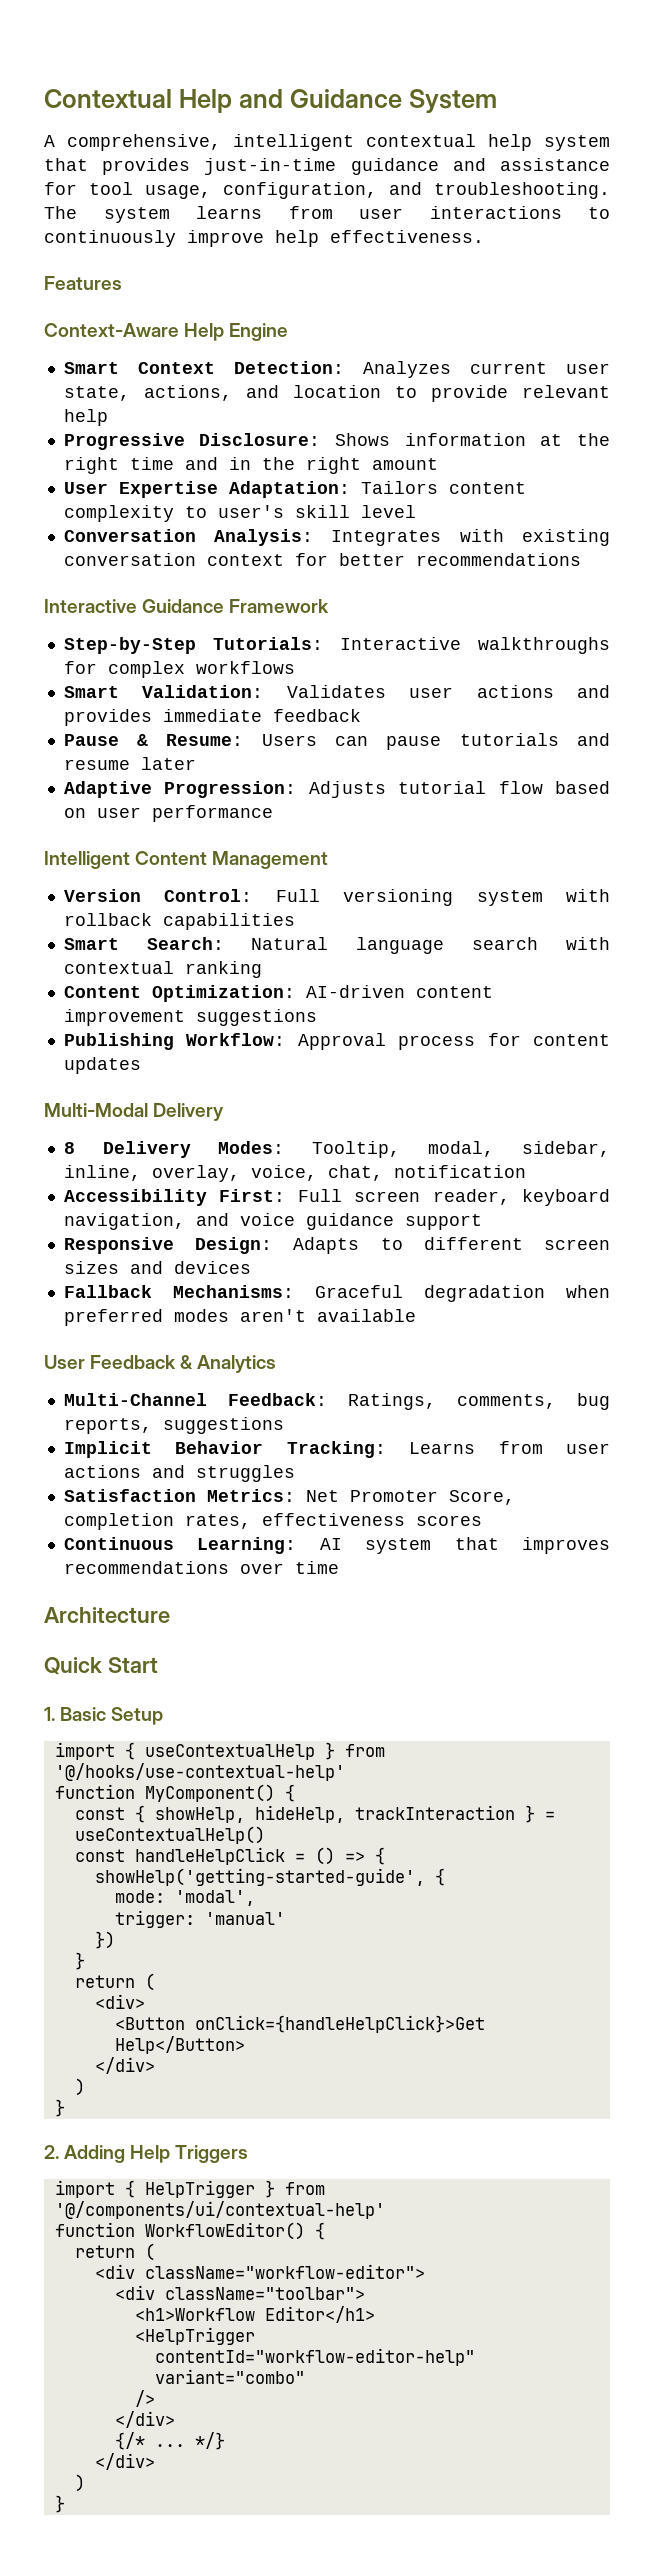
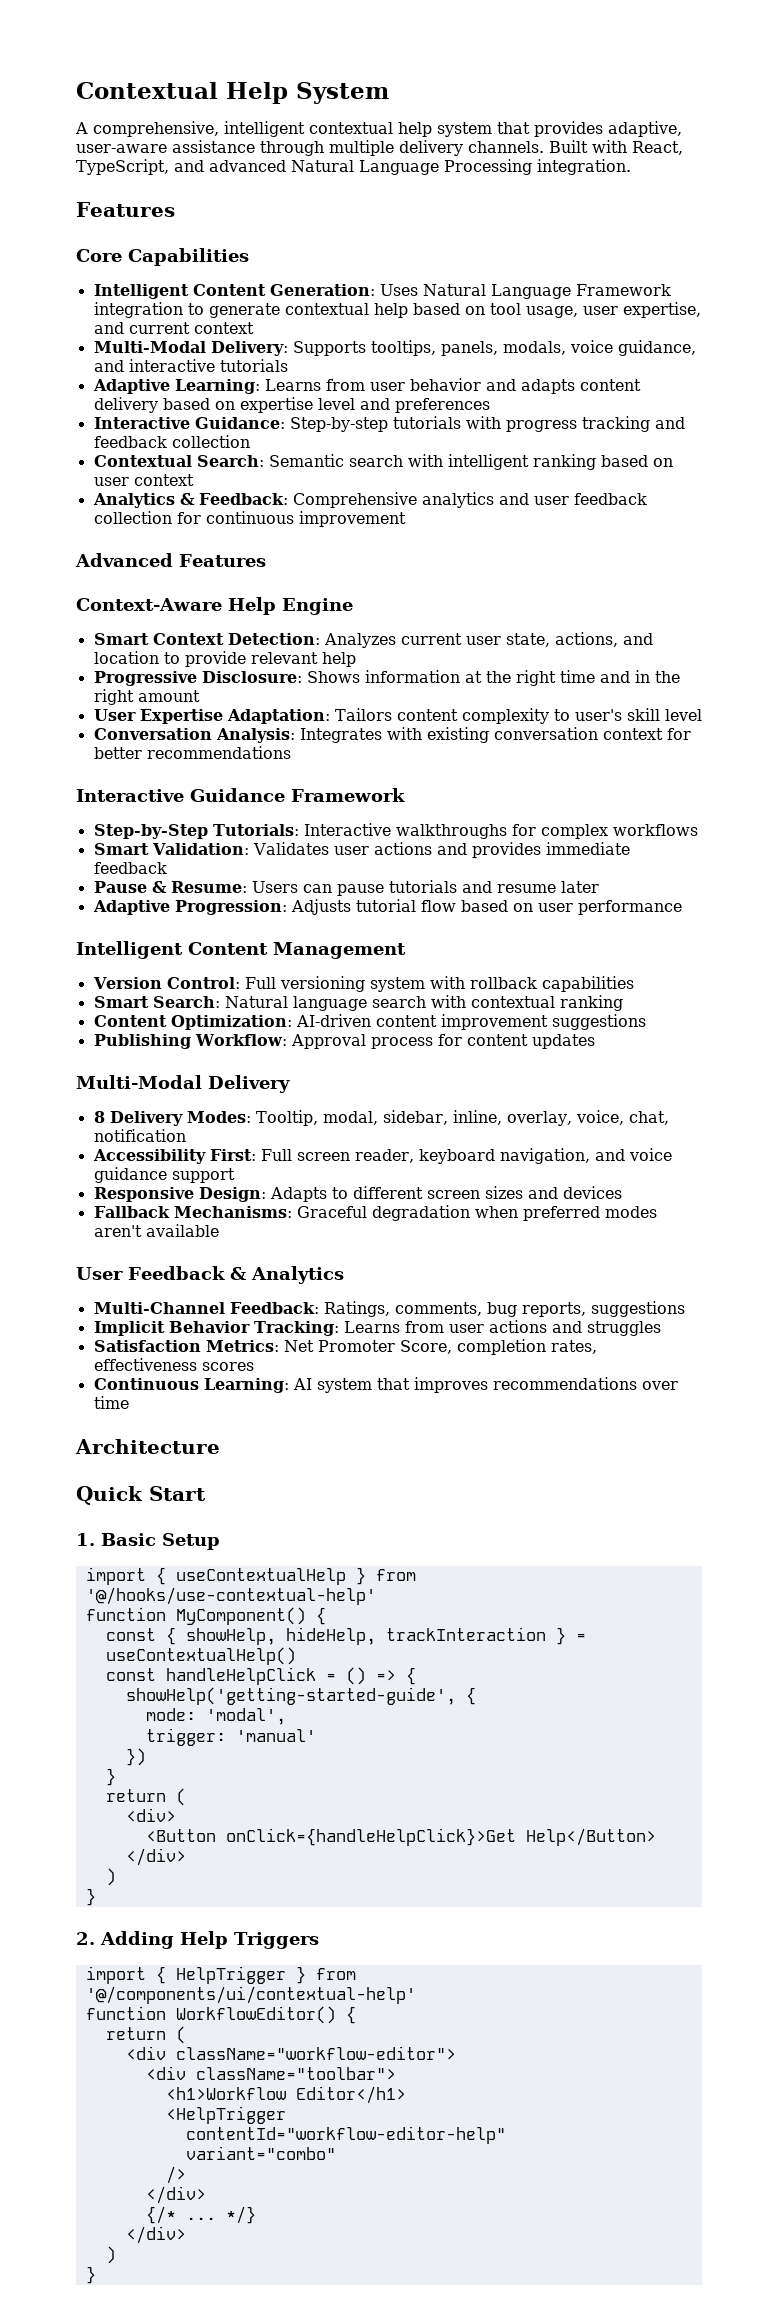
[238,89,402,108] and Guidance -> (288, 93) none
[204,158,610,175] [44,182,610,199] [44,206,610,223] [44,230,484,247] just-in-time guidance and assistance for tool usage, configuration, and troubleshooting. The system learns from user interactions to continuously improve help effectiveness. // -> [608,121,682,137] [76,140,683,156] [76,159,631,175] [76,202,175,217] [76,248,249,266] [93,284,671,299] [93,302,701,318] [93,322,254,334] [93,340,696,356] [93,359,288,372] [92,378,641,394] [93,397,490,413] [93,416,685,432] [93,435,250,448] [93,454,673,470] [93,474,194,486] [92,492,647,508] [93,511,406,527] [75,553,173,567] adaptive, user-aware assistance through multiple delivery channels. Built with React, TypeScript, and advanced Natural Language Processing integration. // Features // Core Capabilities // Intelligent Content Generation: Uses Natural Language Framework integration to generate contextual help based on tool usage, user expertise, and current context // Multi-Modal Delivery: Supports tooltips, panels, modals, voice guidance, and interactive tutorials // Adaptive Learning: Learns from user behavior and adapts content delivery based on expertise level and preferences // Interactive Guidance: Step-by-step tutorials with progress tracking and feedback collection // Contextual Search: Semantic search with intelligent ranking based on user context // Analytics & Feedback: Comprehensive analytics and user feedback collection for continuous improvement // Advanced

